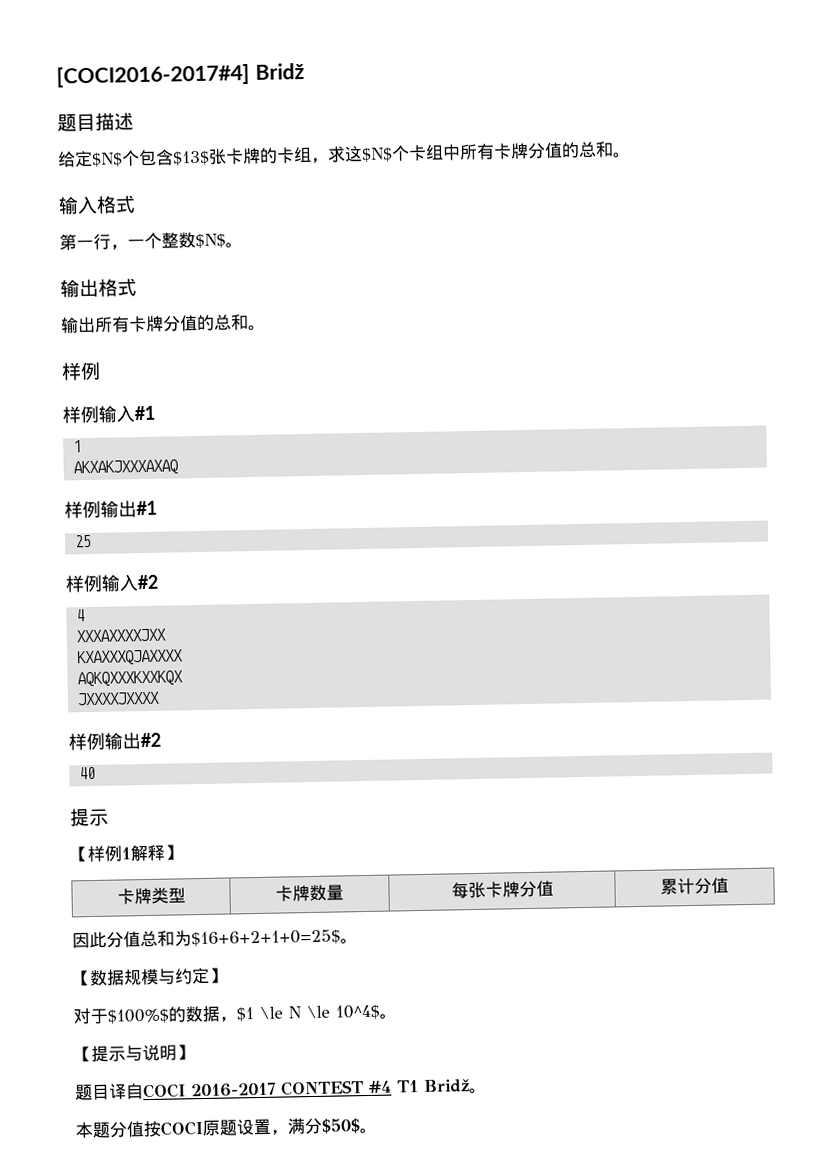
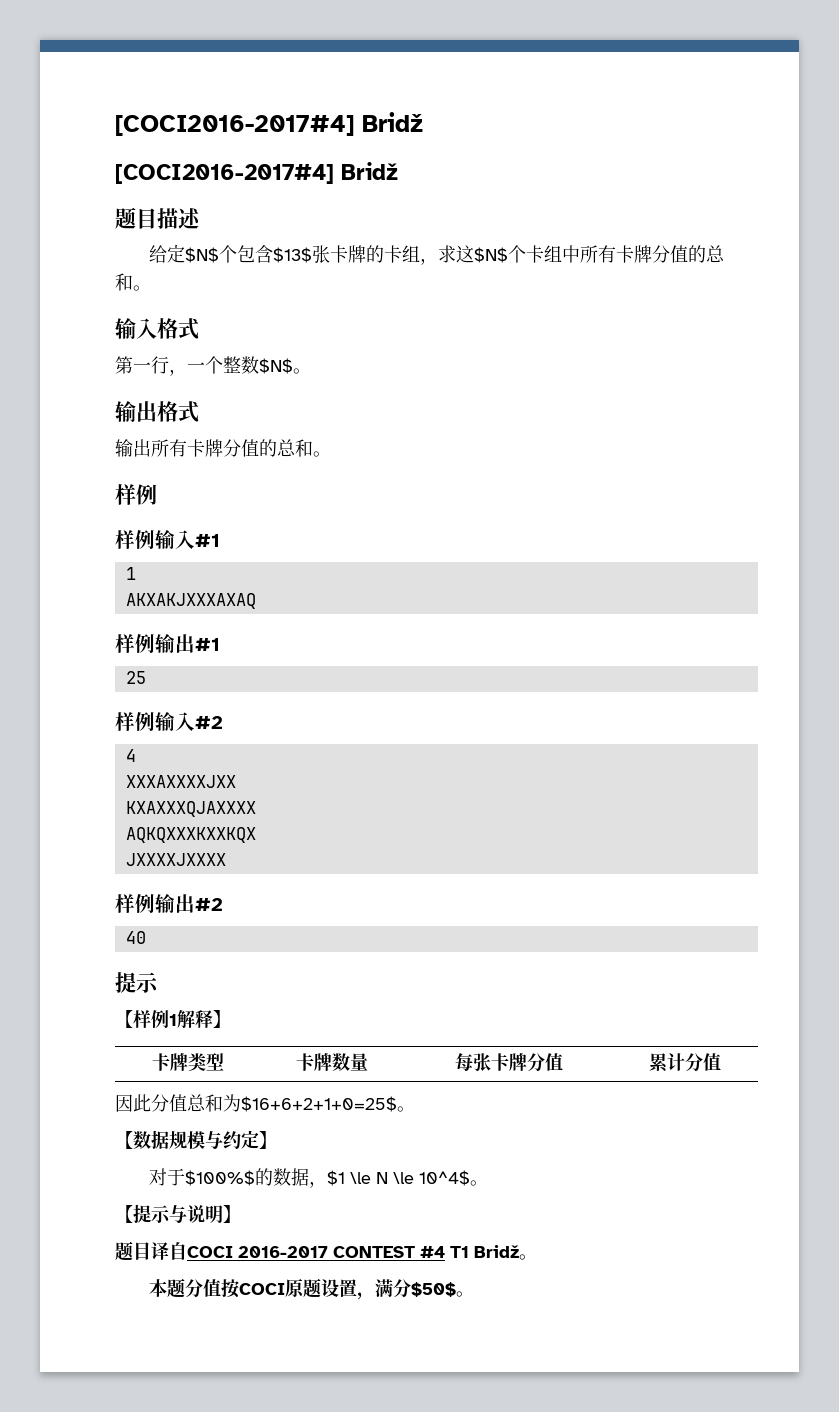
[56,62,305,88] [COCI2016-2017#4] Bridž -> [115,112,423,136] [115,162,398,184] [COCI2016-2017#4] Bridž // [COCI2016-2017#4] Bridž

